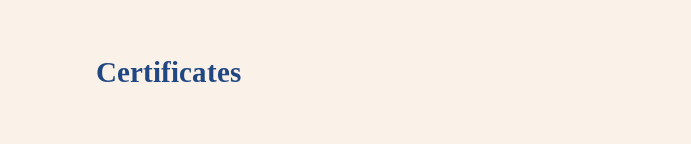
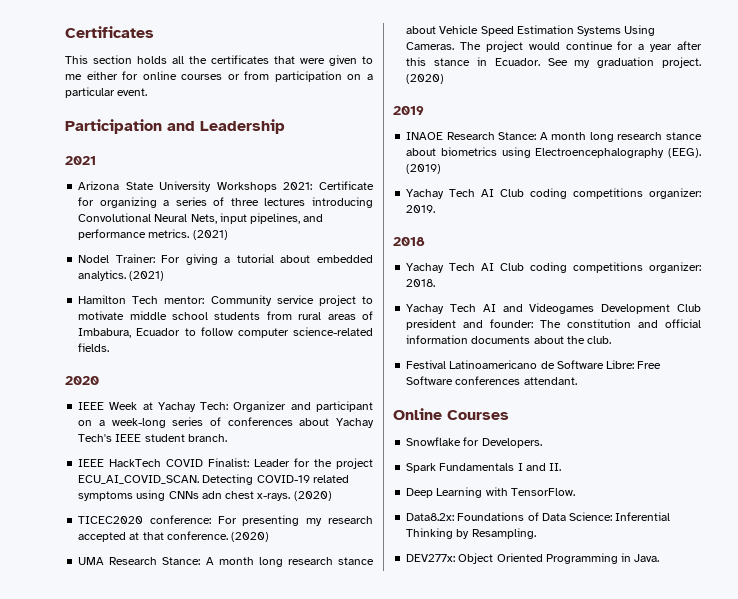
(241, 71) none -> [65,55,373,66] [65,71,373,82] [65,87,148,98] [65,119,285,134] [65,156,96,165] [78,181,374,192] [78,197,373,208] [78,213,324,224] [78,229,228,240] [78,254,373,265] [78,270,165,281] [78,295,373,306] [78,311,373,320] [78,327,373,338] [78,343,110,352] [65,376,99,385] [78,401,373,412] [78,417,374,428] [78,434,227,442] [78,458,373,469] [78,474,349,485] [78,490,332,501] [78,515,373,526] [78,531,270,542] [78,557,375,567] [406,25,656,36] [406,41,702,52] [406,57,701,68] [406,74,445,84] [393,106,424,115] [406,132,702,142] [406,147,701,158] [406,164,442,174] [406,188,701,199] [406,205,436,213] [393,237,425,246] [406,262,701,273] [406,279,436,287] [406,303,701,314] [406,319,701,330] [406,335,612,344] [406,360,662,369] [406,376,577,385] [393,408,509,420] [406,437,542,448] [406,463,562,473] [406,487,575,498] [406,512,671,521] [406,528,536,539] [406,553,660,564] // This section holds all the certificates that were given to me either for online courses or from participation on a particular event. // Participation and Leadership // 2021 // Arizona State University Workshops 2021: Certificate for organizing a series of three lectures introducing Convolutional Neural Nets, input pipelines, and performance metrics. (2021) // Nodel Trainer: For giving a tutorial about embedded analytics. (2021) // Hamilton Tech mentor: Community service project to motivate middle school students from rural areas of Imbabura, Ecuador to follow computer science-related fields. // 2020 // IEEE Week at Yachay Tech: Organizer and participant on a week-long series of conferences about Yachay Tech's IEEE student branch. // IEEE HackTech COVID Finalist: Leader for the project ECU_AI_COVID_SCAN. Detecting COVID-19 related symptoms using CNNs adn chest x-rays. (2020) // TICEC2020 conference: For presenting my research accepted at that conference. (2020) // UMA Research Stance: A month long research stance about Vehicle Speed Estimation Systems Using Cameras. The project would continue for a year after this stance in Ecuador. See my graduation project. (2020) // 2019 // INAOE Research Stance: A month long research stance about biometrics using Electroencephalography (EEG). (2019) // Yachay Tech AI Club coding competitions organizer: 2019. // 2018 // Yachay Tech AI Club coding competitions organizer: 2018. // Yachay Tech AI and Videogames Development Club president and founder: The constitution and official information documents about the club. // Festival Latinoamericano de Software Libre: Free Software conferences attendant. // Online Courses // Snowflake for Developers. // Spark Fundamentals I and II. // Deep Learning with TensorFlow. // Data8.2x: Foundations of Data Science: Inferential Thinking by Resampling. // DEV277x: Object Oriented Programming in Java.

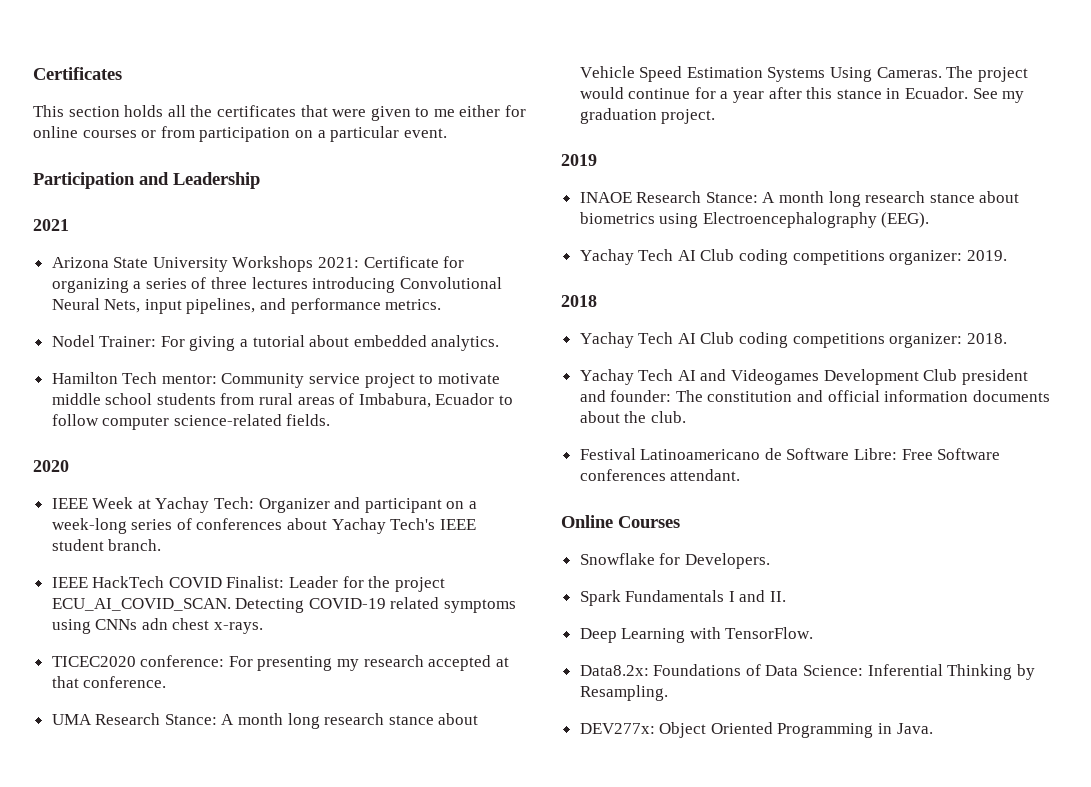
[192,230,228,240] (2021) -> (442, 304) none
[129,271,165,281] (2021) -> (500, 343) none
[293,491,332,501] (2020) -> (264, 628) none
[231,532,270,542] (2020) -> (167, 682) none
[406,74,445,84] (2020) -> (716, 116) none
[406,164,442,174] (2019) -> (930, 220) none

